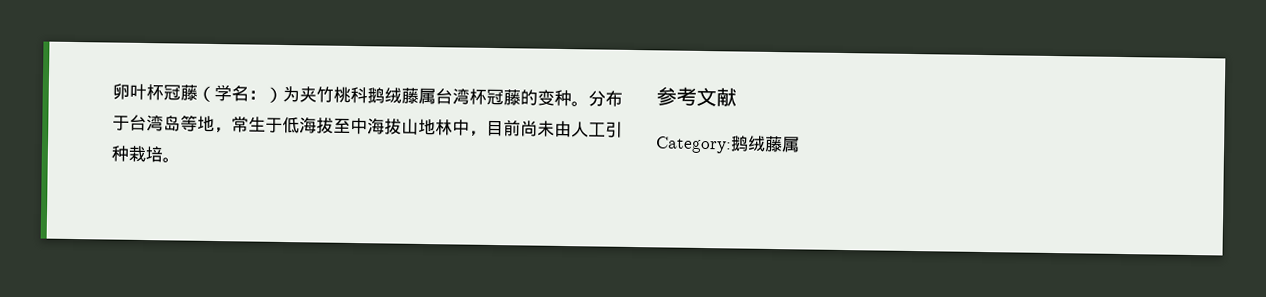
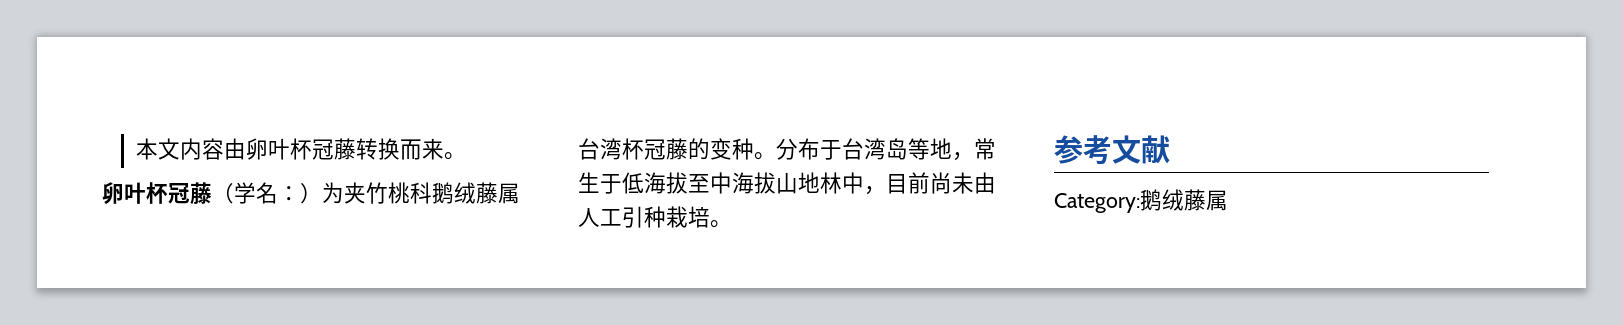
(112, 91) none -> [136,138,467,160] 本文内容由卵叶杯冠藤转换而来。 //

